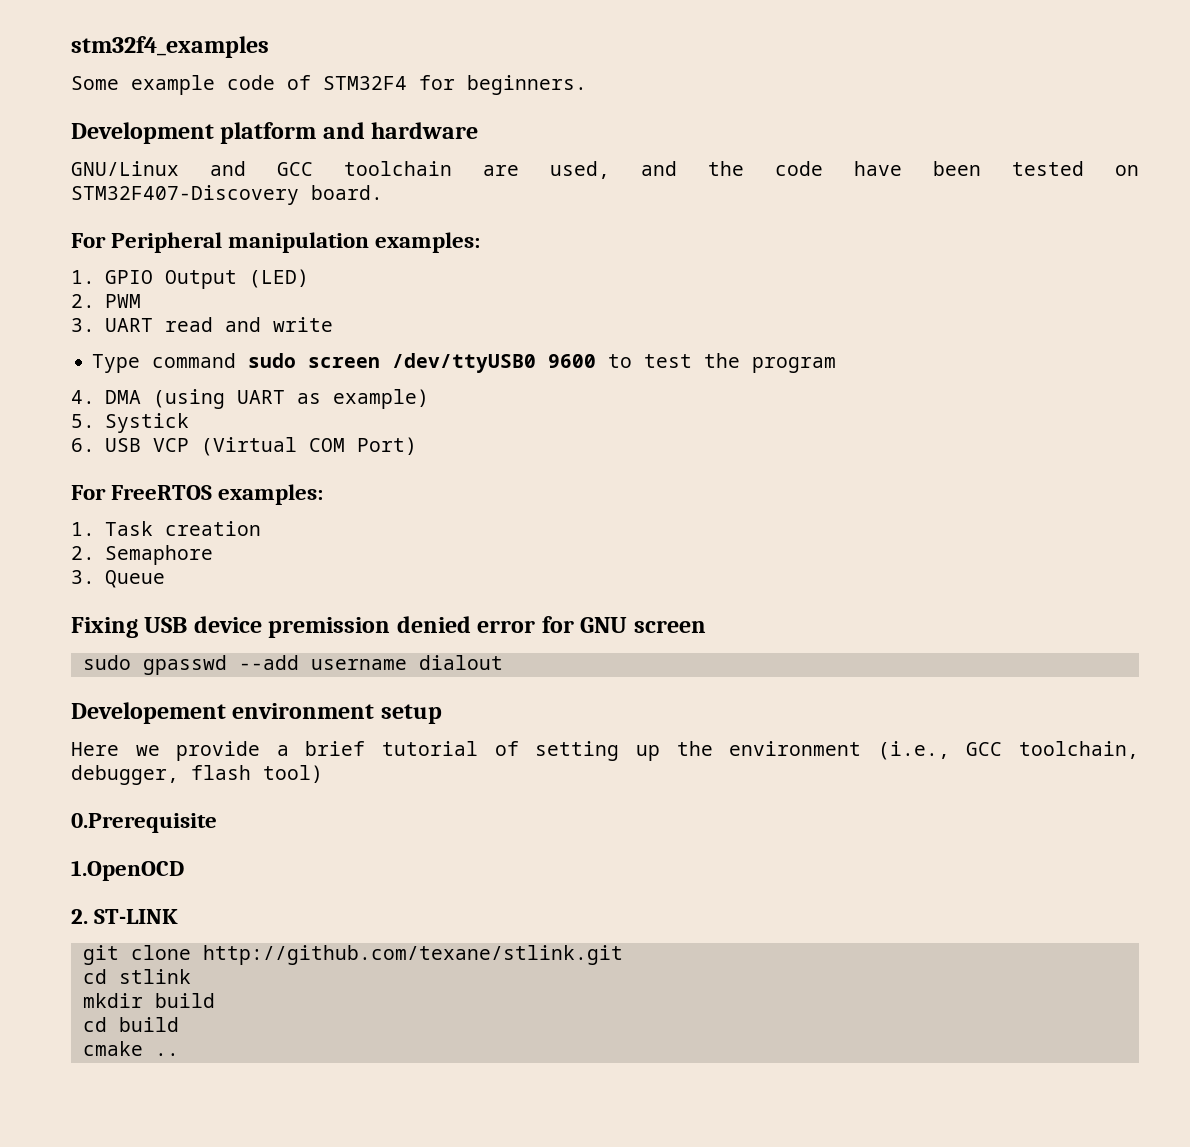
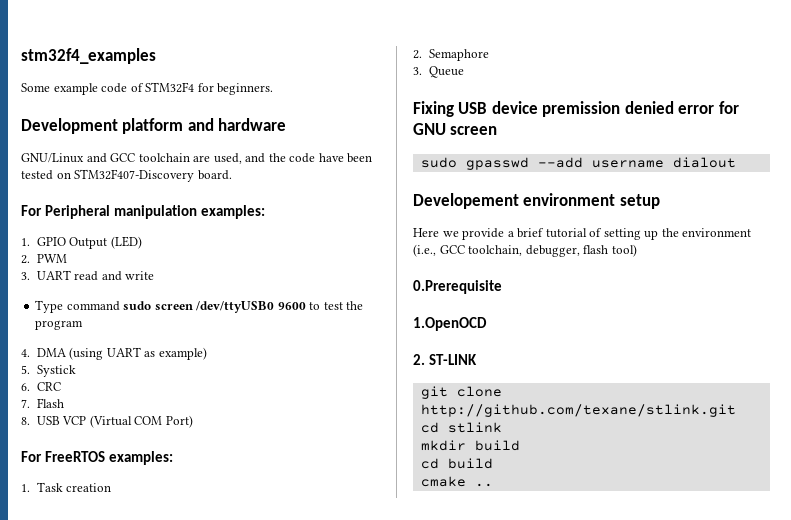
(95, 445) none -> [36,382,61,391] [21,398,64,408] [21,417,30,425] CRC // 7. Flash // 8.

